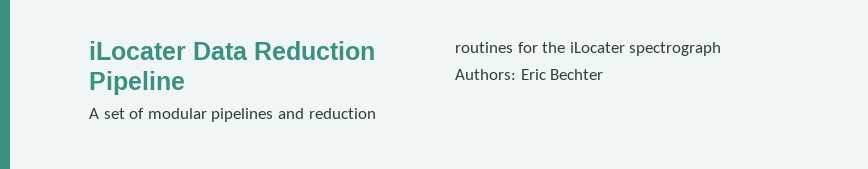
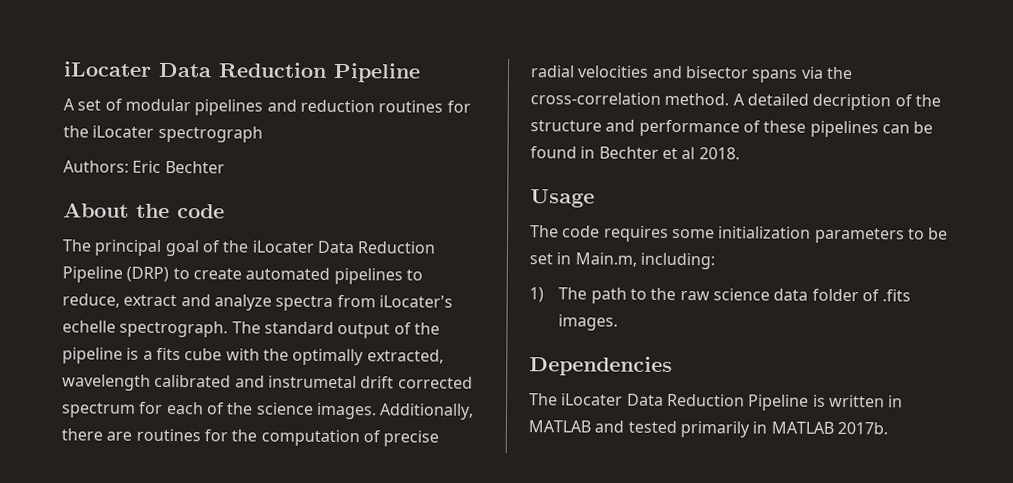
(604, 74) none -> [63,202,225,219] [62,239,436,257] [62,266,423,285] [62,293,453,311] [62,320,440,339] [62,347,444,366] [62,374,473,391] [61,401,475,420] [61,428,440,447] [530,65,853,83] [530,92,941,111] [530,119,934,138] [530,146,740,160] [530,189,595,208] [530,225,949,244] [529,252,715,270] [529,287,912,304] [558,314,619,331] [529,356,673,376] [529,393,904,411] [528,420,888,438] // About the code // The principal goal of the iLocater Data Reduction Pipeline (DRP) to create automated pipelines to reduce, extract and analyze spectra from iLocater's echelle spectrograph. The standard output of the pipeline is a fits cube with the optimally extracted, wavelength calibrated and instrumetal drift corrected spectrum for each of the science images. Additionally, there are routines for the computation of precise radial velocities and bisector spans via the cross-correlation method. A detailed decription of the structure and performance of these pipelines can be found in Bechter et al 2018. // Usage // The code requires some initialization parameters to be set in Main.m, including: // 1) The path to the raw science data folder of .fits images. // Dependencies // The iLocater Data Reduction Pipeline is written in MATLAB and tested primarily in MATLAB 2017b.

